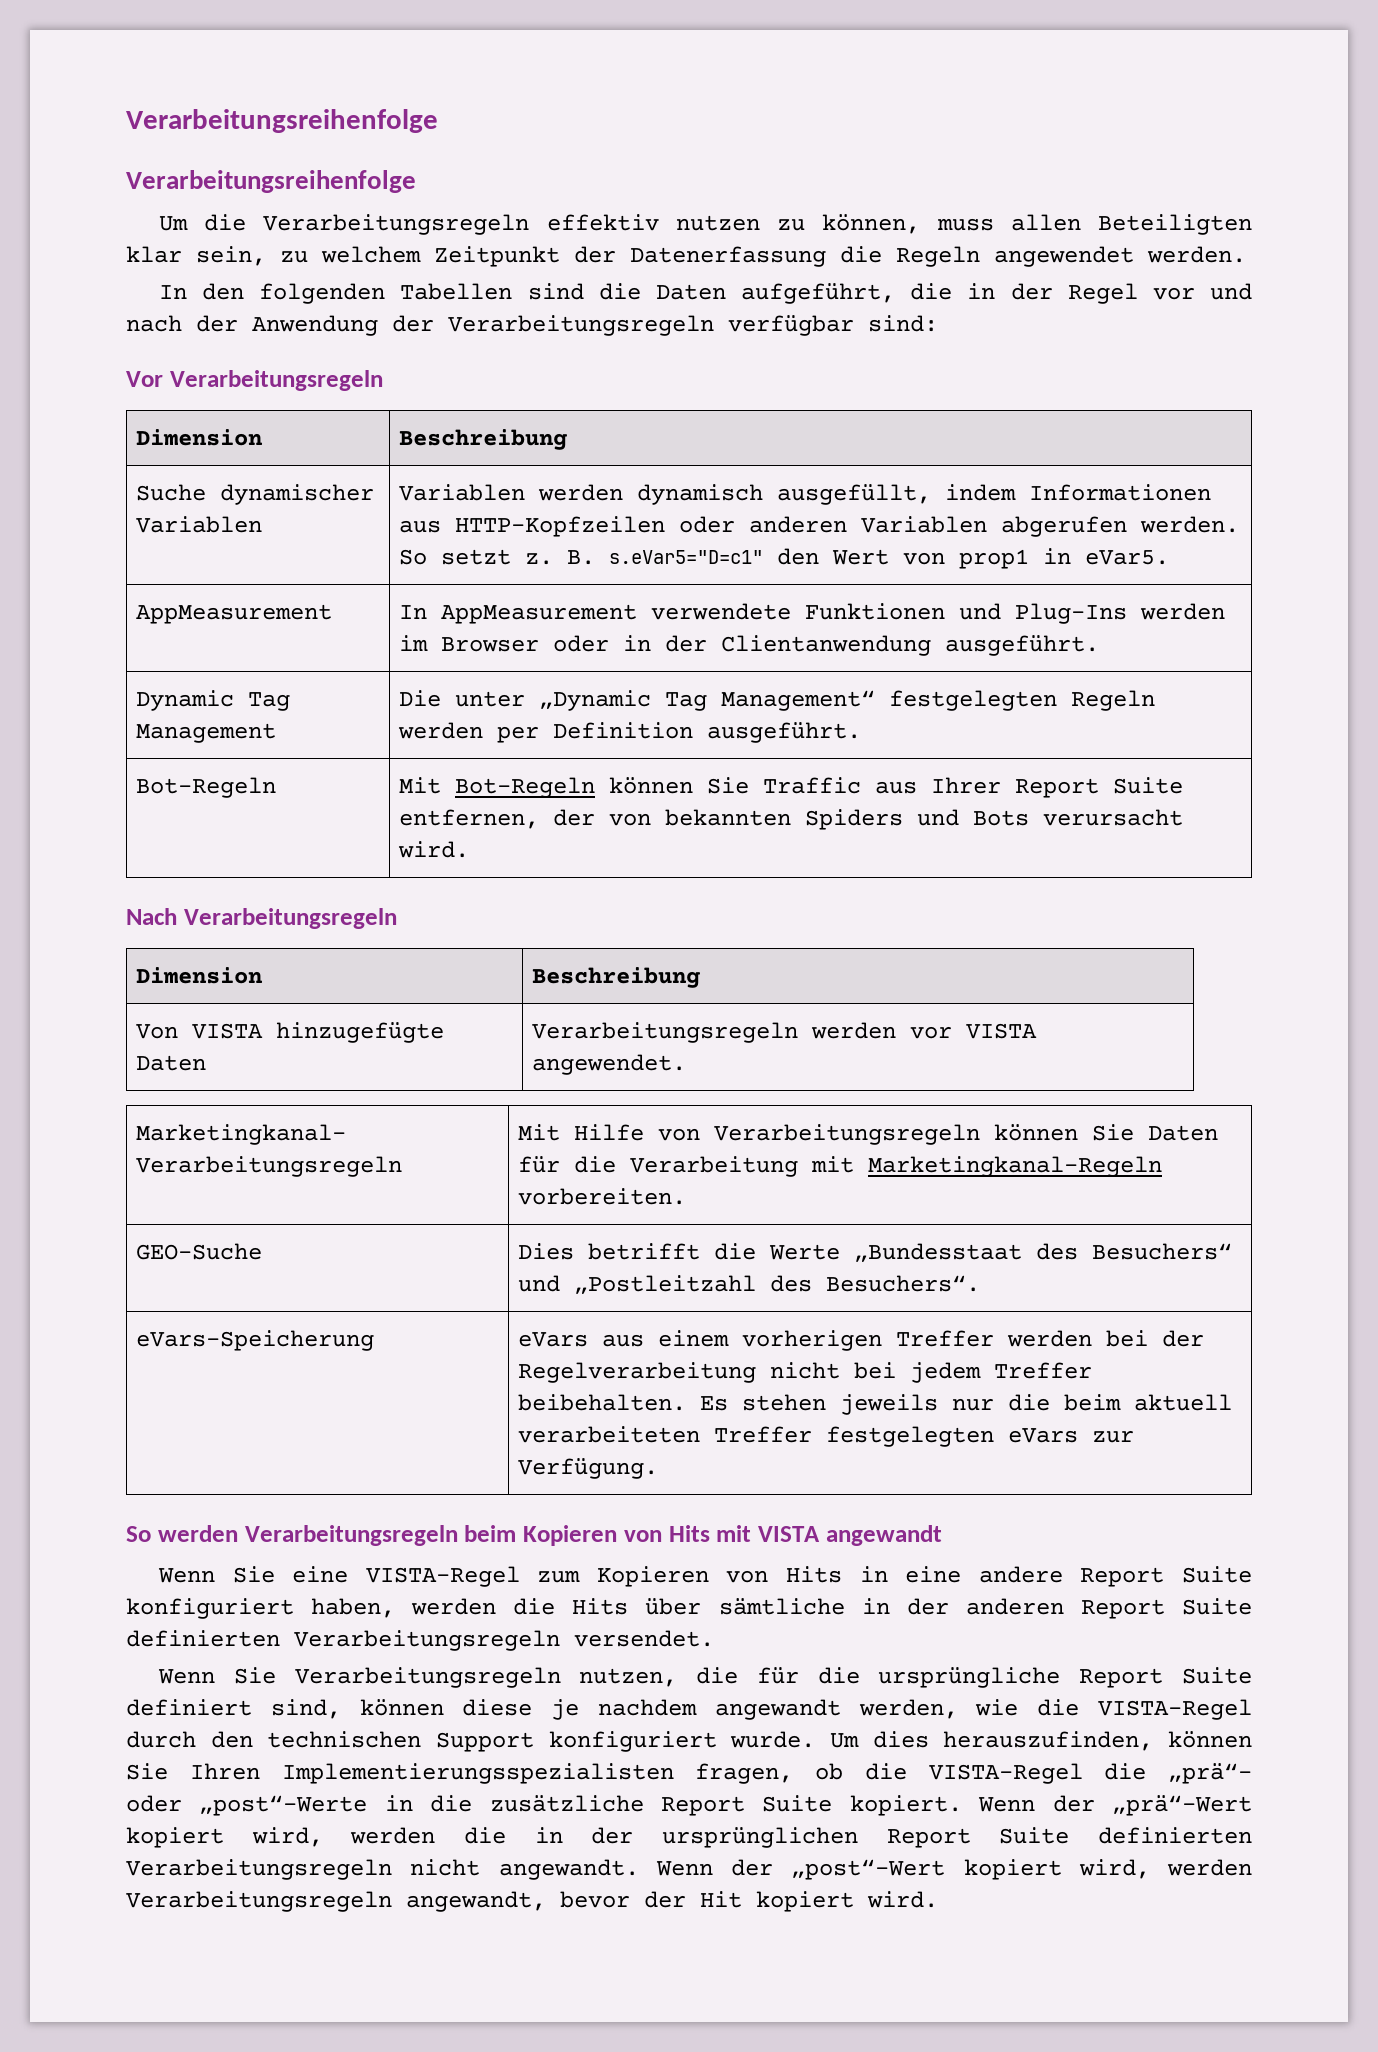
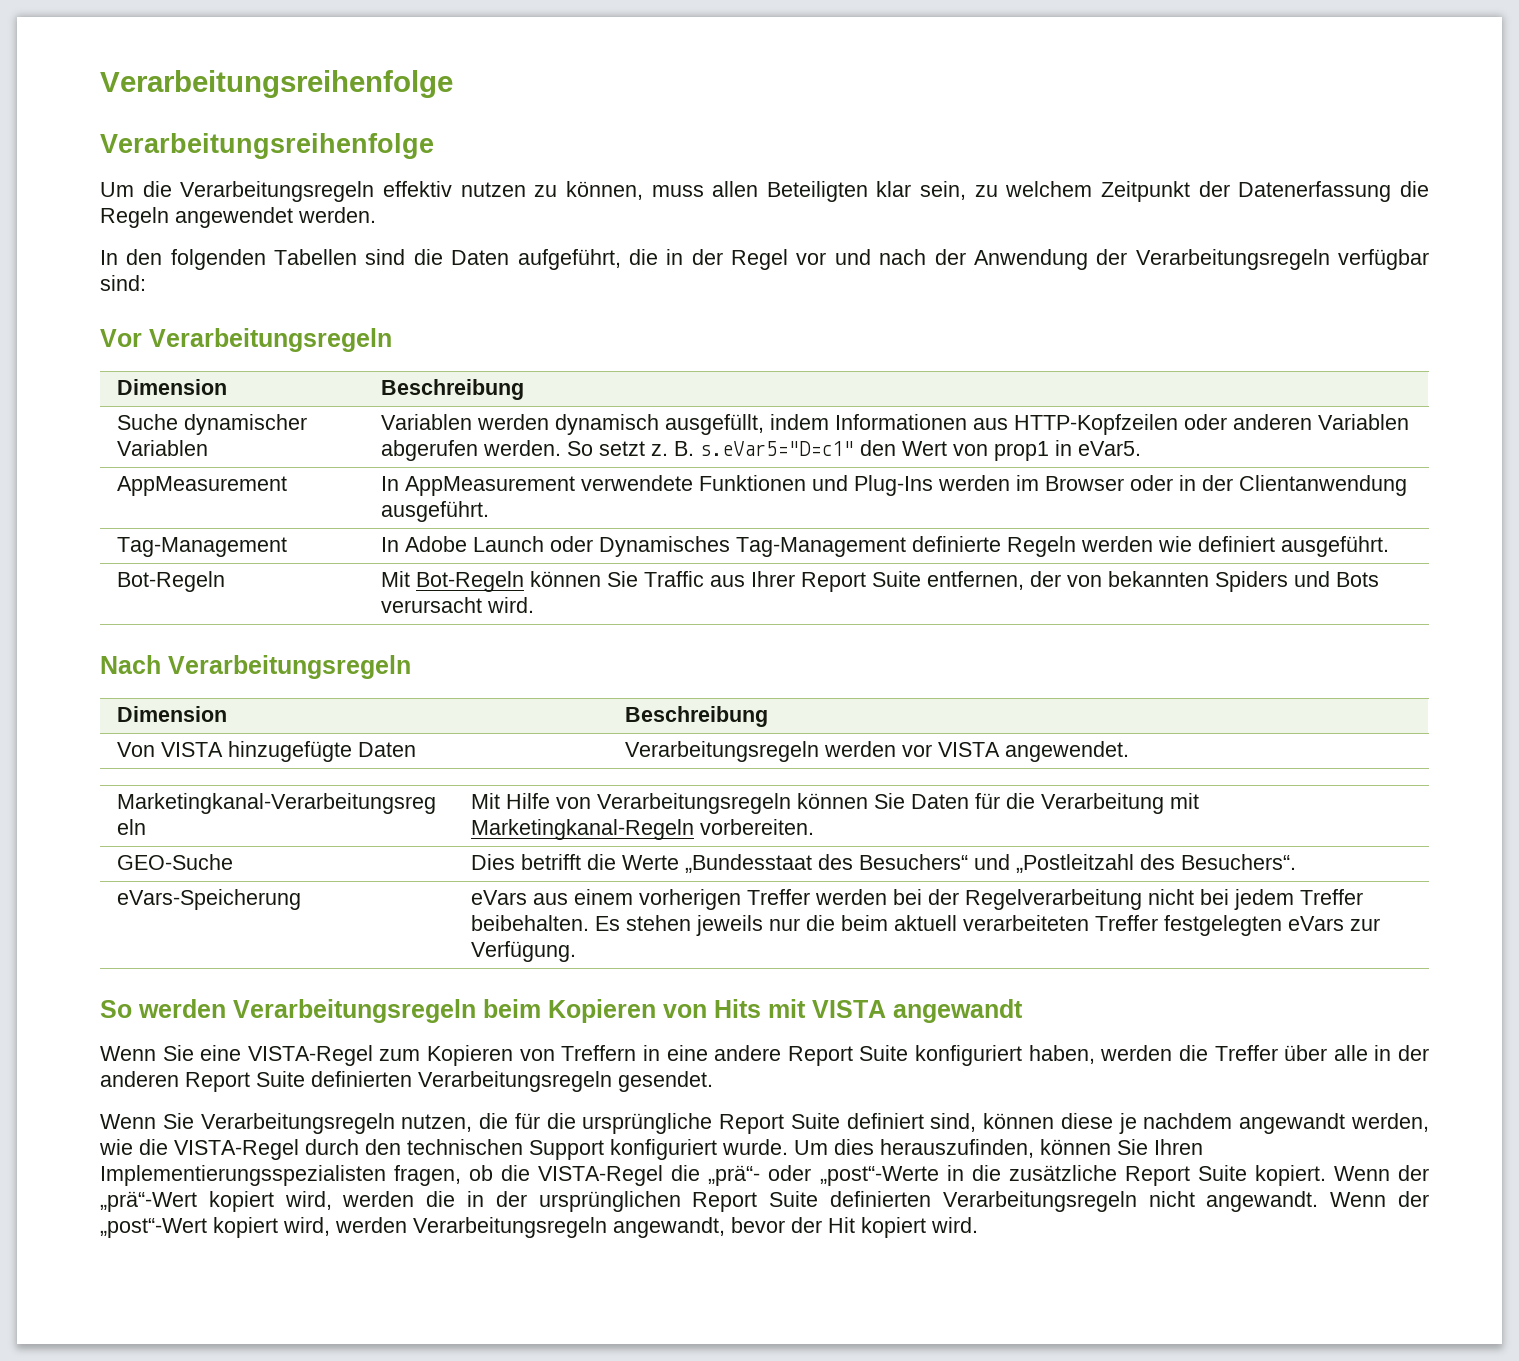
[136,690,291,711] [136,723,277,743] [399,690,1156,711] [398,722,694,743] Dynamic Tag Management | Die unter „Dynamic Tag Management“ festgelegten Regeln werden per Definition -> [116,537,287,557] [380,536,1275,557] Tag-Management | In Adobe Launch oder Dynamisches Tag-Management definierte Regeln werden wie definiert
[786,1566,843,1583] Hits -> [561,1045,637,1061] Treffern
[572,1598,845,1615] Hits über sämtliche -> [1214,1045,1368,1061] Treffer über alle
[574,1630,714,1647] versendet. -> [618,1071,713,1092] gesendet.

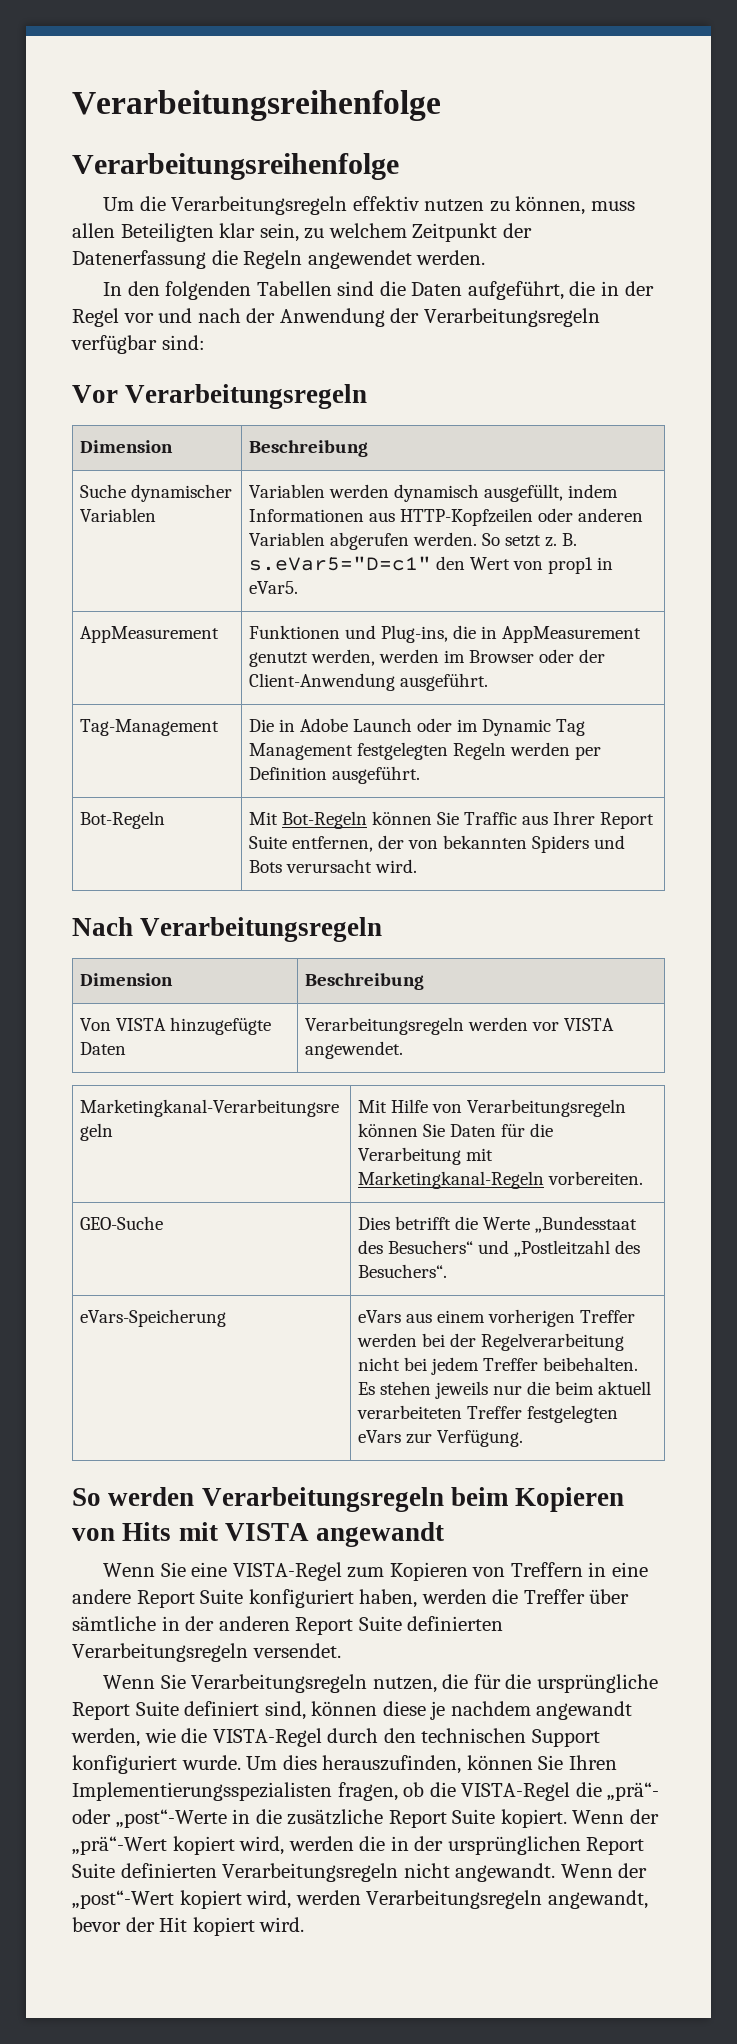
[380,475,933,496] In AppMeasurement verwendete Funktionen und Plug-Ins -> [249,625,642,643] [249,649,376,667] Funktionen und Plug-ins, die in AppMeasurement genutzt werden,
[1178,475,1407,496] in der Clientanwendung -> [579,649,606,663] [249,673,396,691] der Client-Anwendung
[380,537,399,552] In -> [249,719,296,732] Die in
[598,536,1275,557] Dynamisches Tag-Management definierte Regeln werden wie definiert -> [457,719,586,736] [249,742,602,760] [249,767,328,780] im Dynamic Tag Management festgelegten Regeln werden per Definition
[1333,1045,1368,1061] alle -> [72,1616,156,1631] sämtliche
[618,1071,713,1092] gesendet. -> [252,1643,341,1658] versendet.

